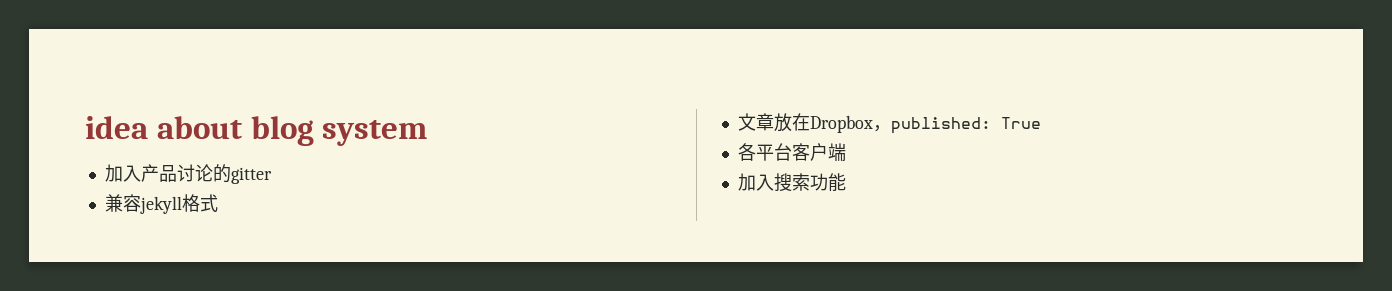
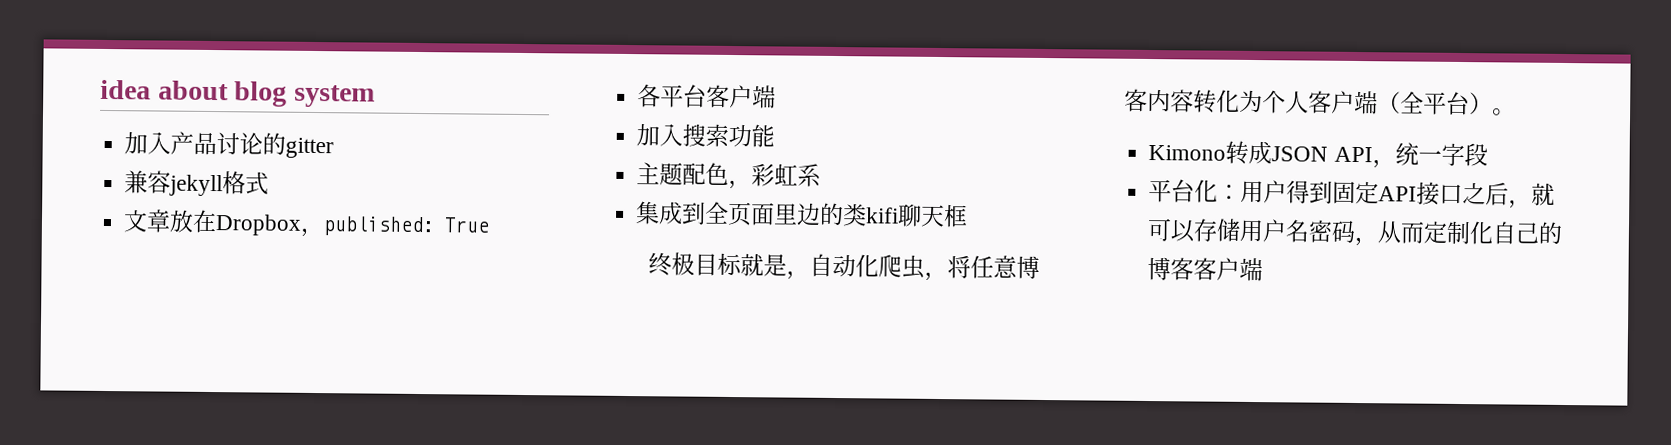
(846, 182) none -> [636,162,822,190] [635,201,969,228] [647,252,1040,282] [1124,88,1516,116] [1148,140,1488,169] [1148,179,1556,209] [1147,218,1564,247] [1147,256,1264,282] // 主题配色，彩虹系 // 集成到全页面里边的类kifi聊天框 // 终极目标就是，自动化爬虫，将任意博客内容转化为个人客户端（全平台）。 // Kimono转成JSON API，统一字段 // 平台化：用户得到固定API接口之后，就可以存储用户名密码，从而定制化自己的博客客户端

